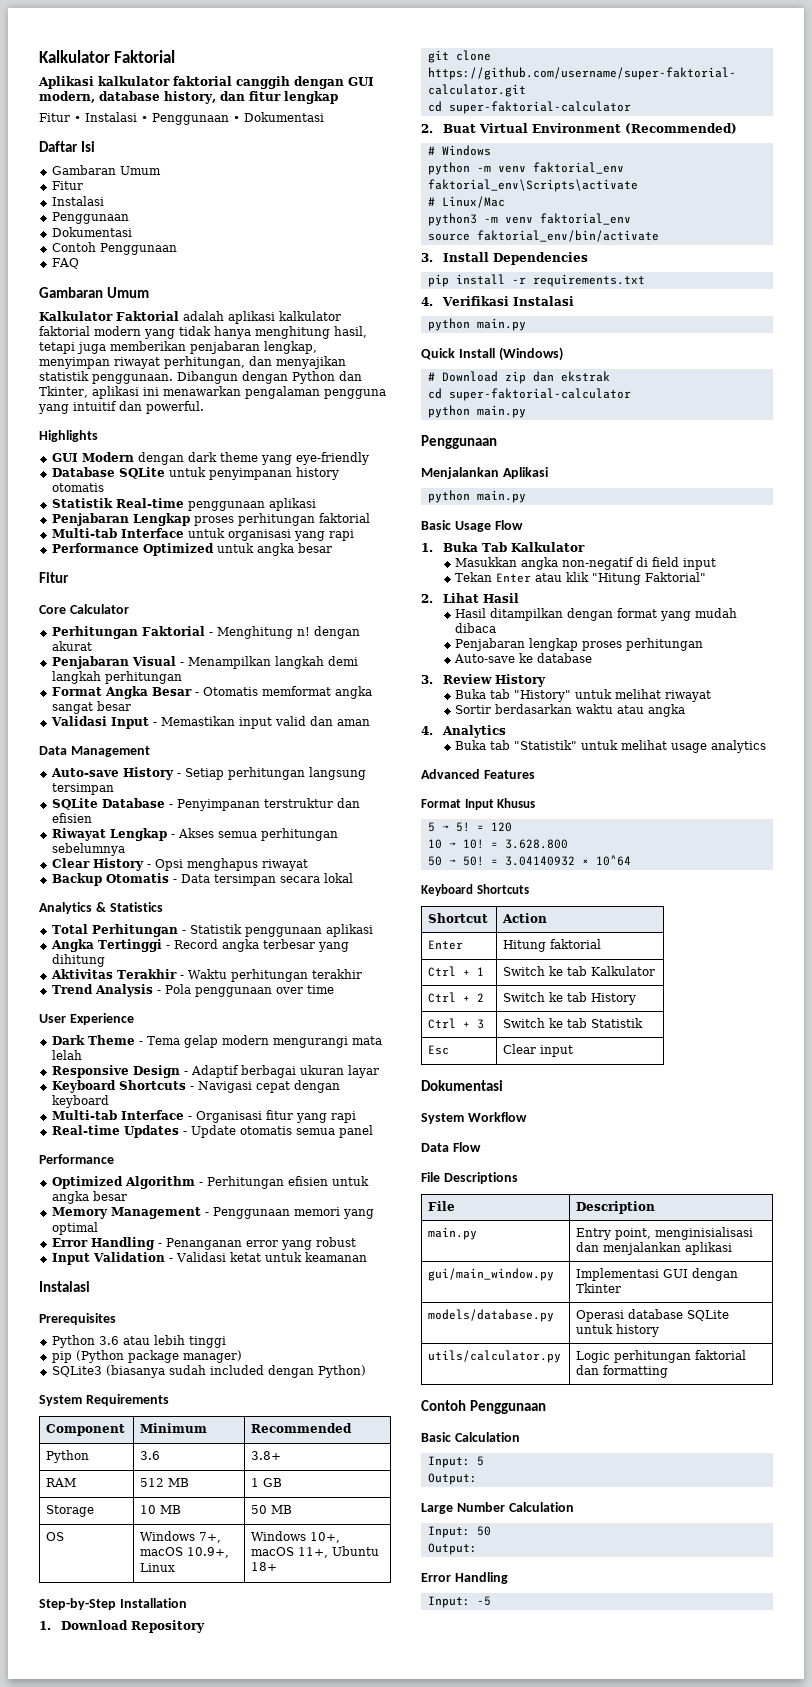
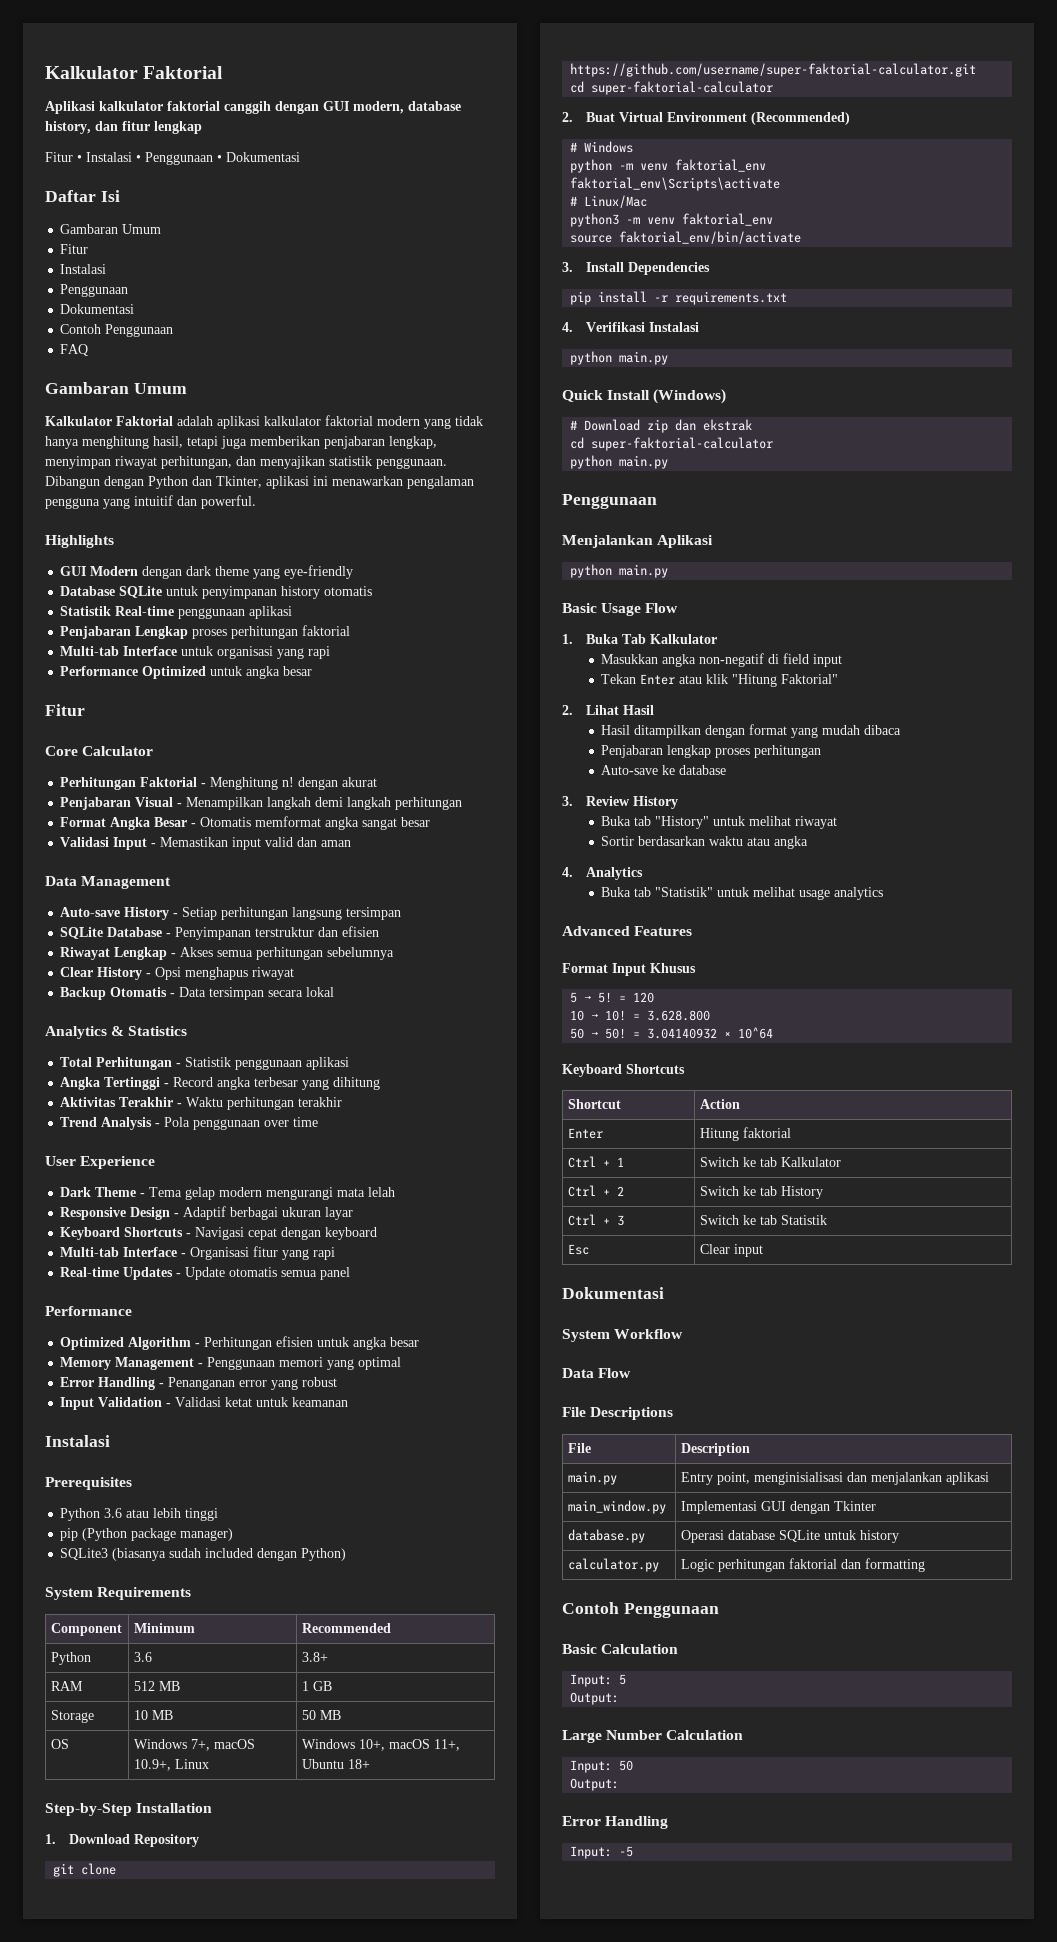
[428,1268,555,1281] gui/main_window.py -> [567,1500,666,1514] main_window.py
[428,1309,555,1322] models/database.py -> [567,1529,645,1543] database.py
[428,1350,562,1363] utils/calculator.py -> [567,1558,659,1572] calculator.py

